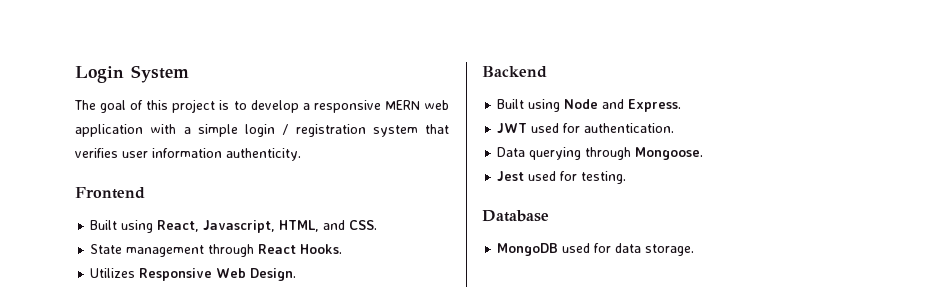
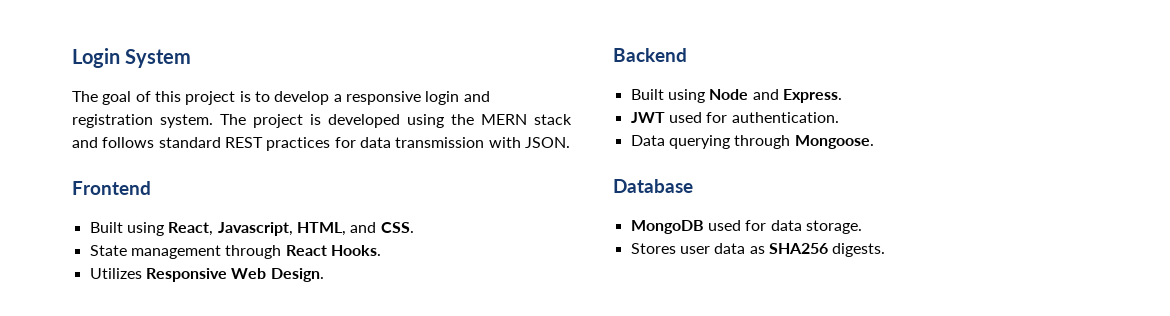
[384,100,449,110] [75,124,449,137] [75,148,301,161] MERN web application with a simple login / registration system that verifies user information authenticity. -> [425,91,490,105] [72,114,572,128] [72,137,570,151] login and registration system. The project is developed using the MERN stack and follows standard REST practices for data transmission with JSON.
[497,171,627,184] // Jest used for testing. -> (874, 142) none
(695, 250) none -> [630,243,886,257] // Stores user data as SHA256 digests.

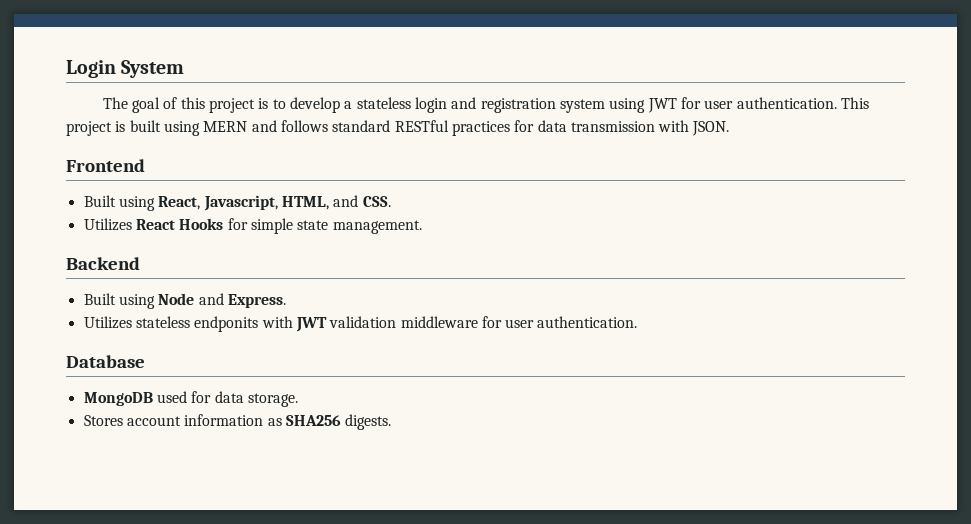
[345,91,421,105] responsive -> [356,97,411,109] stateless
[160,114,572,128] system. The project is developed using the MERN stack -> [559,97,869,113] [66,120,248,136] system using JWT for user authentication. This project is built using MERN
[224,137,263,148] REST -> [394,120,449,132] RESTful
[89,245,381,259] [89,268,324,282] State management through React Hooks. // Utilizes Responsive Web Design. -> [83,218,422,234] Utilizes React Hooks for simple state management.
[630,112,839,123] [630,135,874,149] JWT used for authentication. // Data querying through Mongoose. -> [83,316,638,332] Utilizes stateless endponits with JWT validation middleware for user authentication.
[679,243,746,254] user data -> [126,414,264,426] account information

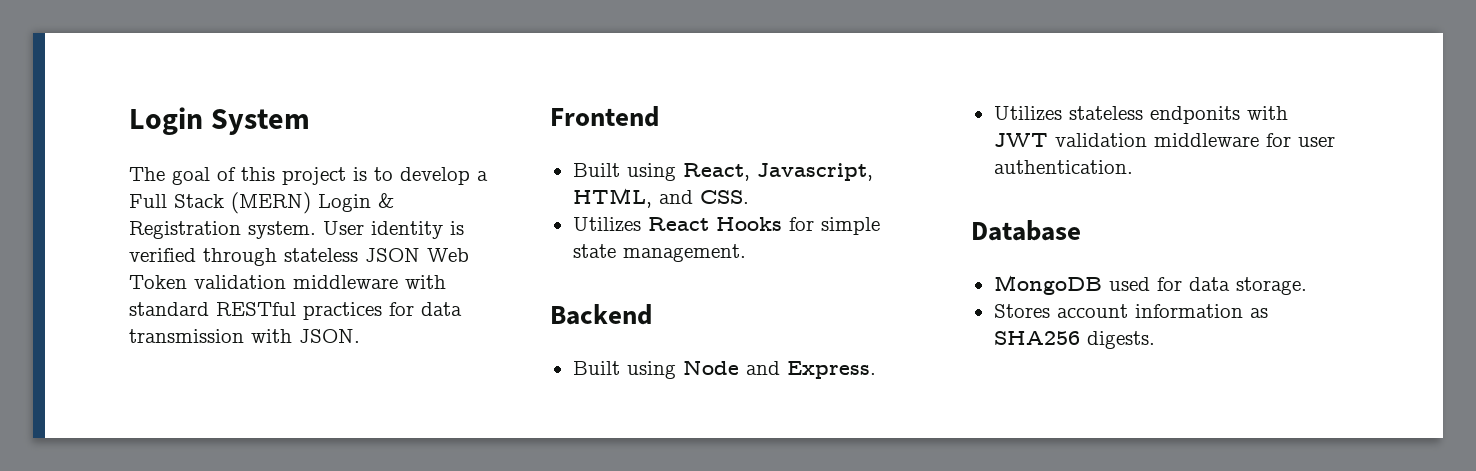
[356,97,869,113] [66,120,328,136] stateless login and registration system using JWT for user authentication. This project is built using MERN and follows -> [129,192,394,214] [129,221,464,239] [129,248,469,266] [129,275,446,289] Full Stack (MERN) Login & Registration system. User identity is verified through stateless JSON Web Token validation middleware with

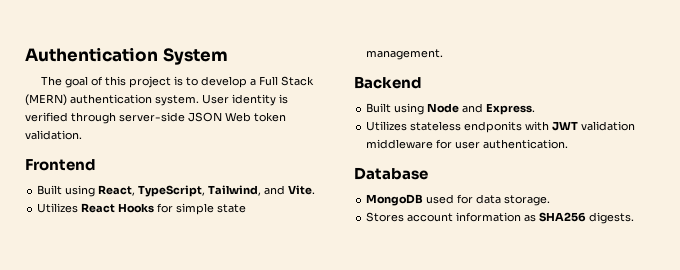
[129,107,203,135] Login -> [25,47,158,62] Authentication
[318,193,394,212] [129,221,241,239] Login & Registration -> [70,94,152,104] authentication
[284,248,358,262] stateless -> [119,112,185,122] server-side
[129,275,446,289] [129,302,462,320] [129,329,360,343] Token validation middleware with standard RESTful practices for data transmission with JSON. -> [254,112,286,122] [25,130,82,140] token validation.
[756,163,873,181] [572,188,749,208] Javascript, HTML, and CSS. -> [138,185,316,197] TypeScript, Tailwind, and Vite.

